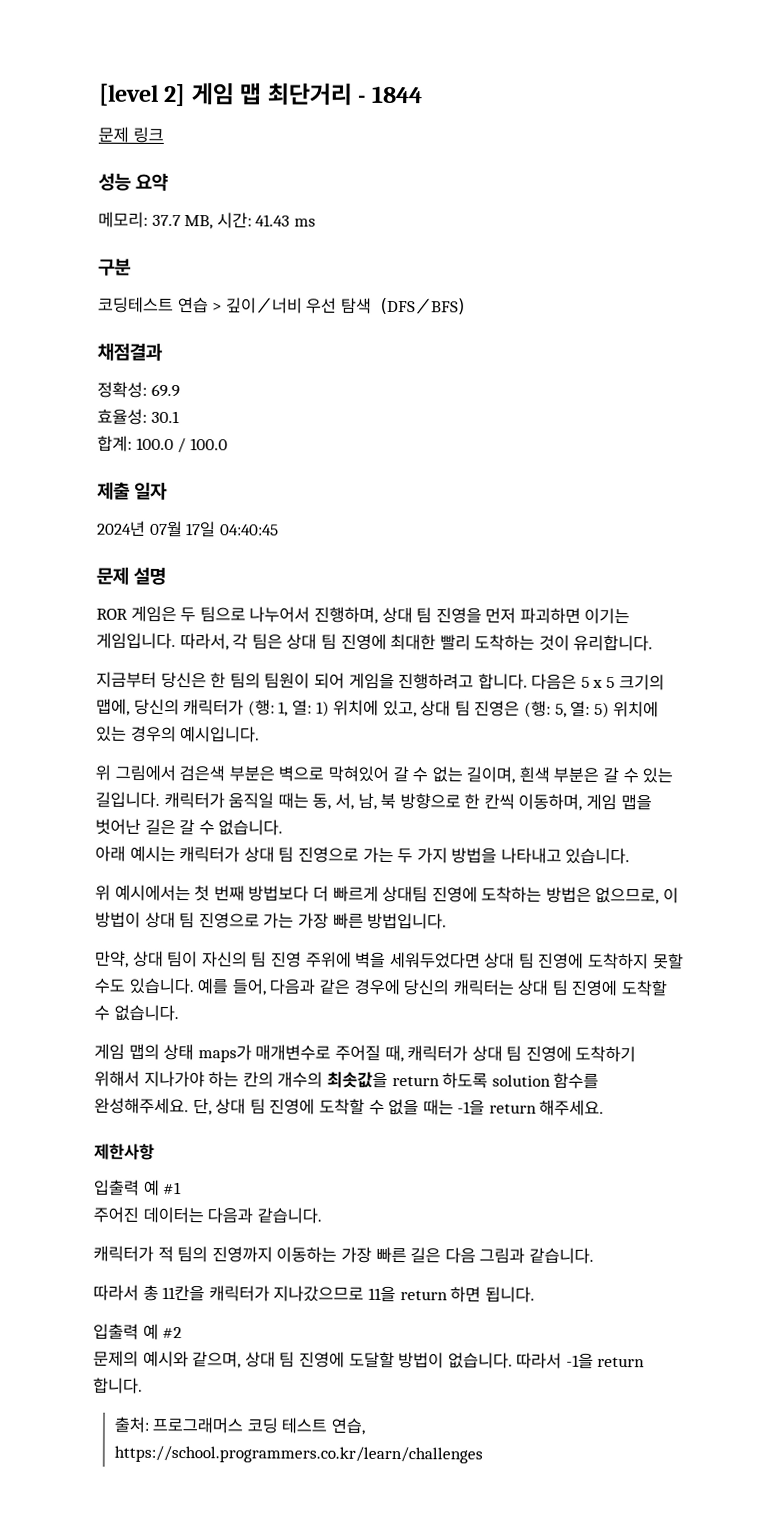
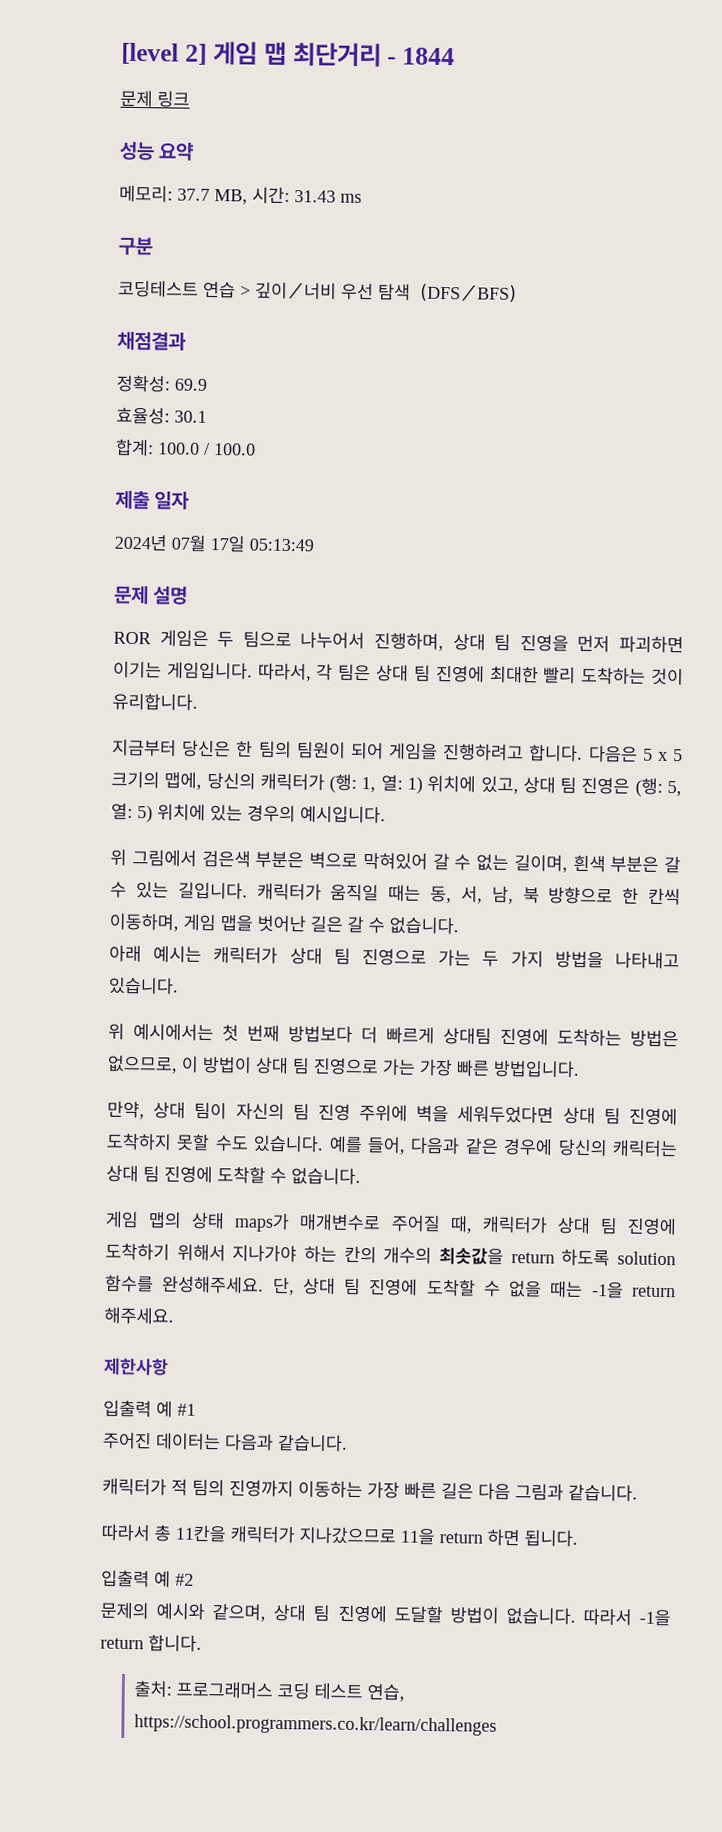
[255,214,291,227] 41.43 -> [294,190,336,203] 31.43
[219,524,279,536] 04:40:45 -> [249,538,314,552] 05:13:49

